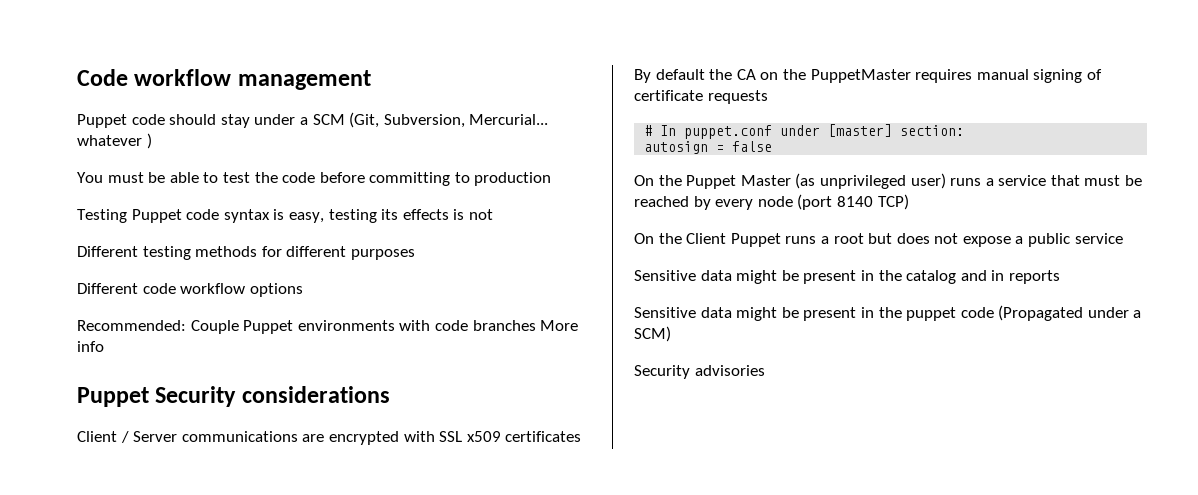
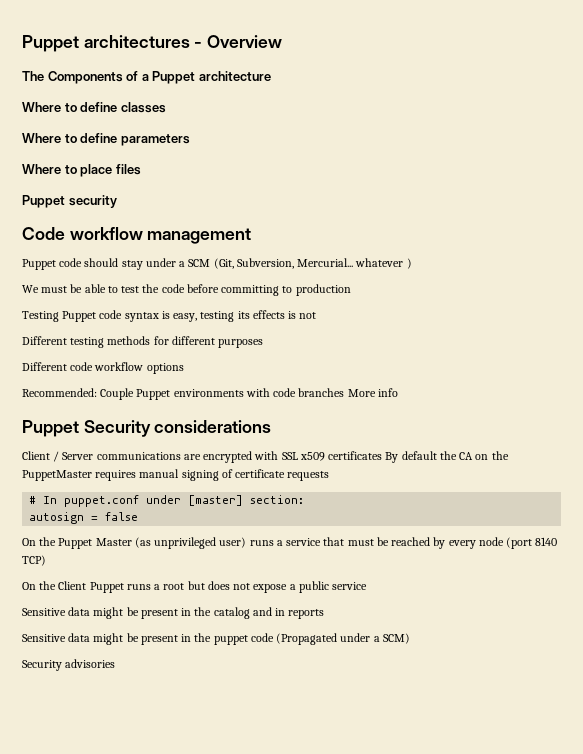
(77, 77) none -> [22,35,283,52] [22,71,271,84] [22,102,166,113] [22,133,190,146] [22,164,141,177] [22,195,117,208] Puppet architectures - Overview // The Components of a Puppet architecture // Where to define classes // Where to define parameters // Where to place files // Puppet security //
[77,172,103,183] You -> [22,285,39,293] We

